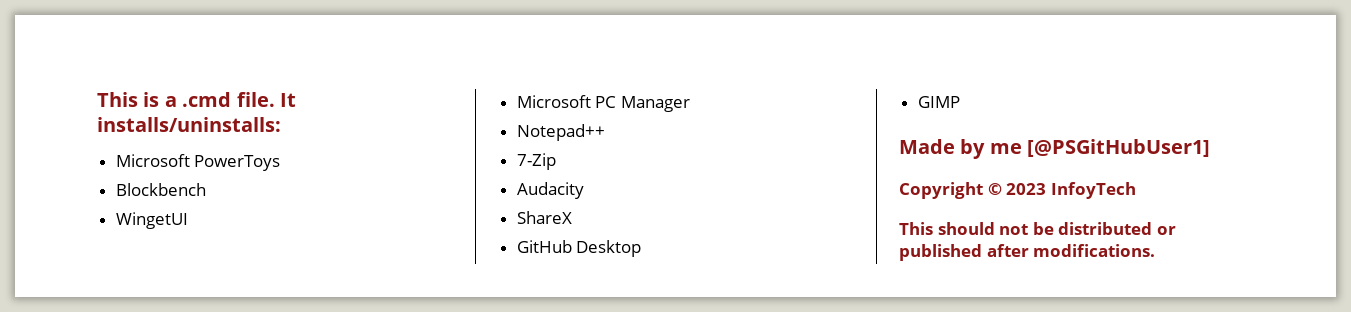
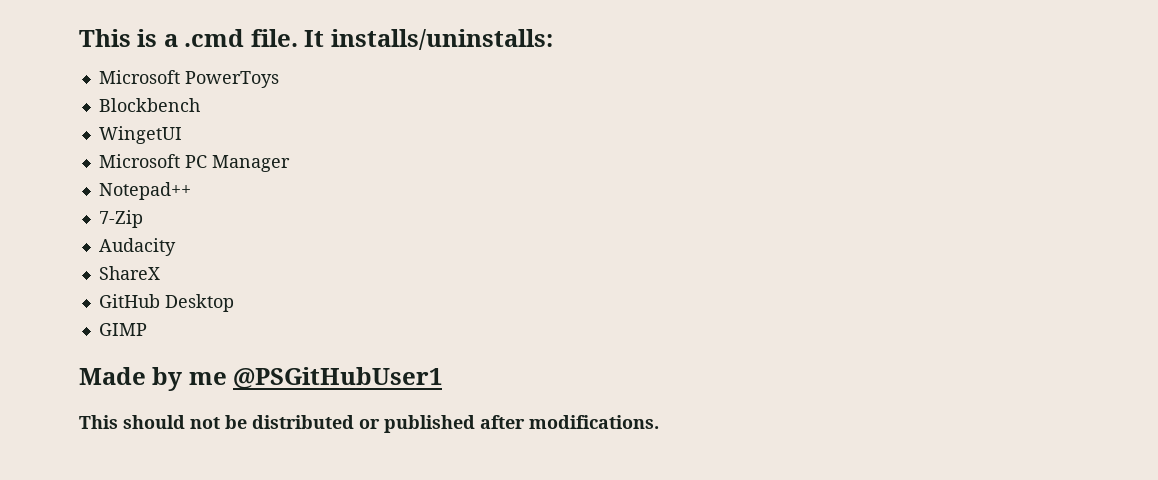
[1027,139,1211,157] [899,182,1136,199] [@PSGitHubUser1] // Copyright © 2023 InfoyTech -> [233,367,443,389] @PSGitHubUser1

